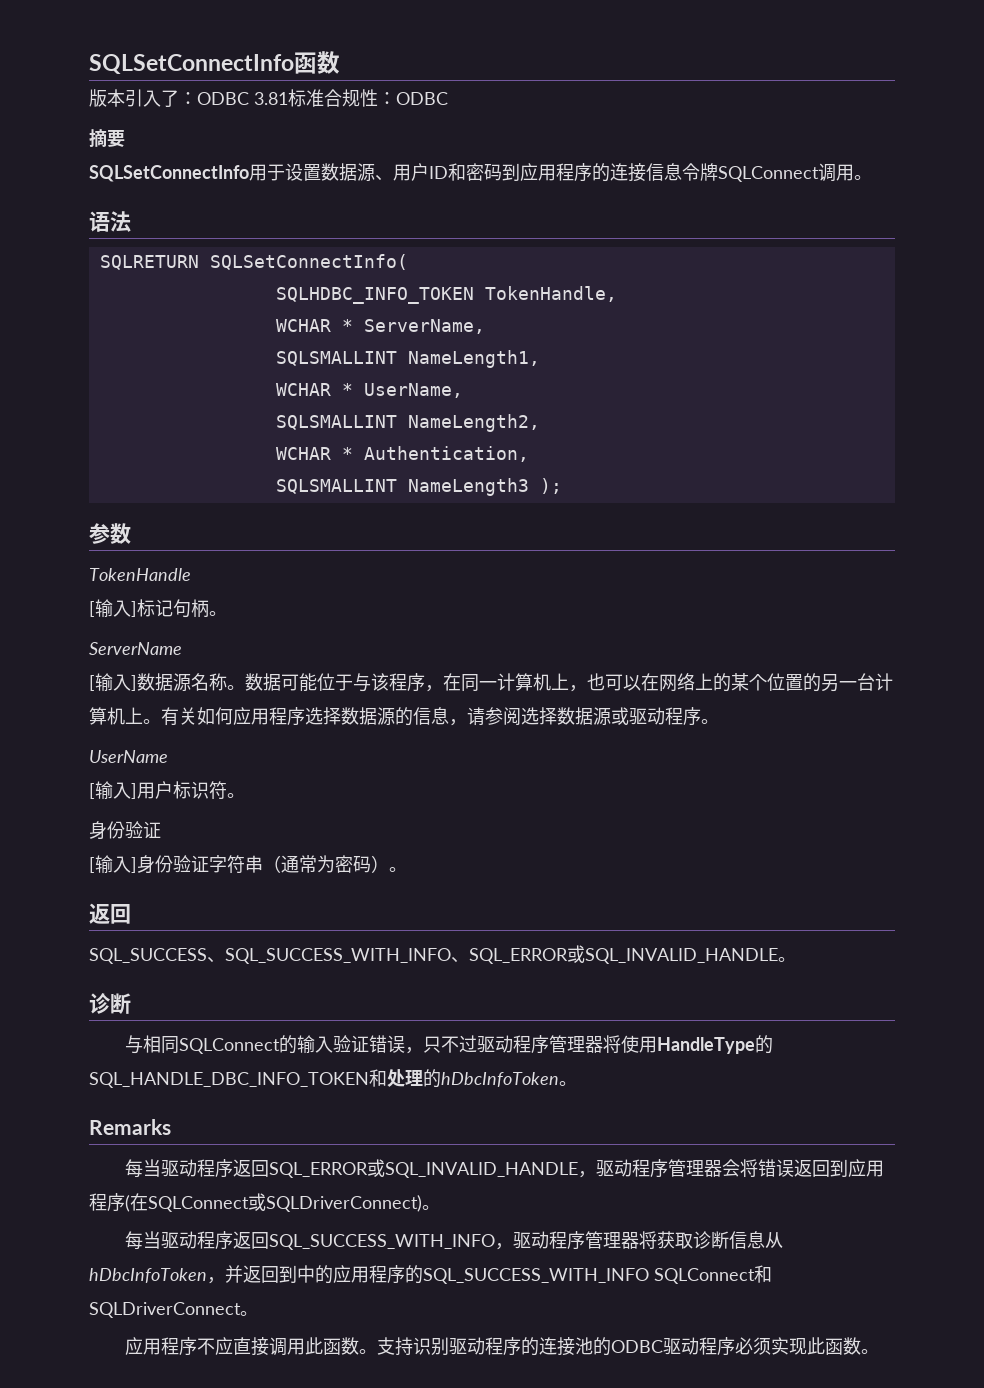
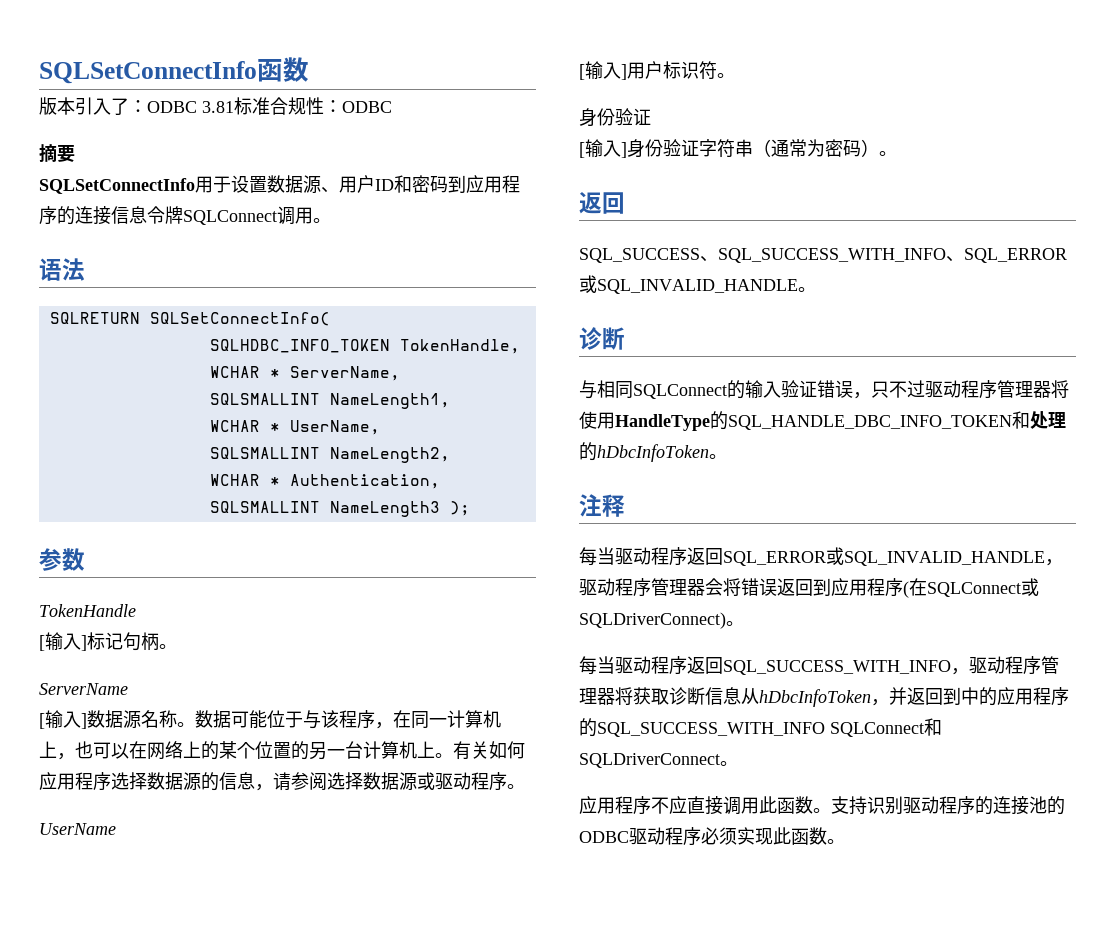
[89,1119,171,1135] Remarks -> [579,494,625,517] 注释

